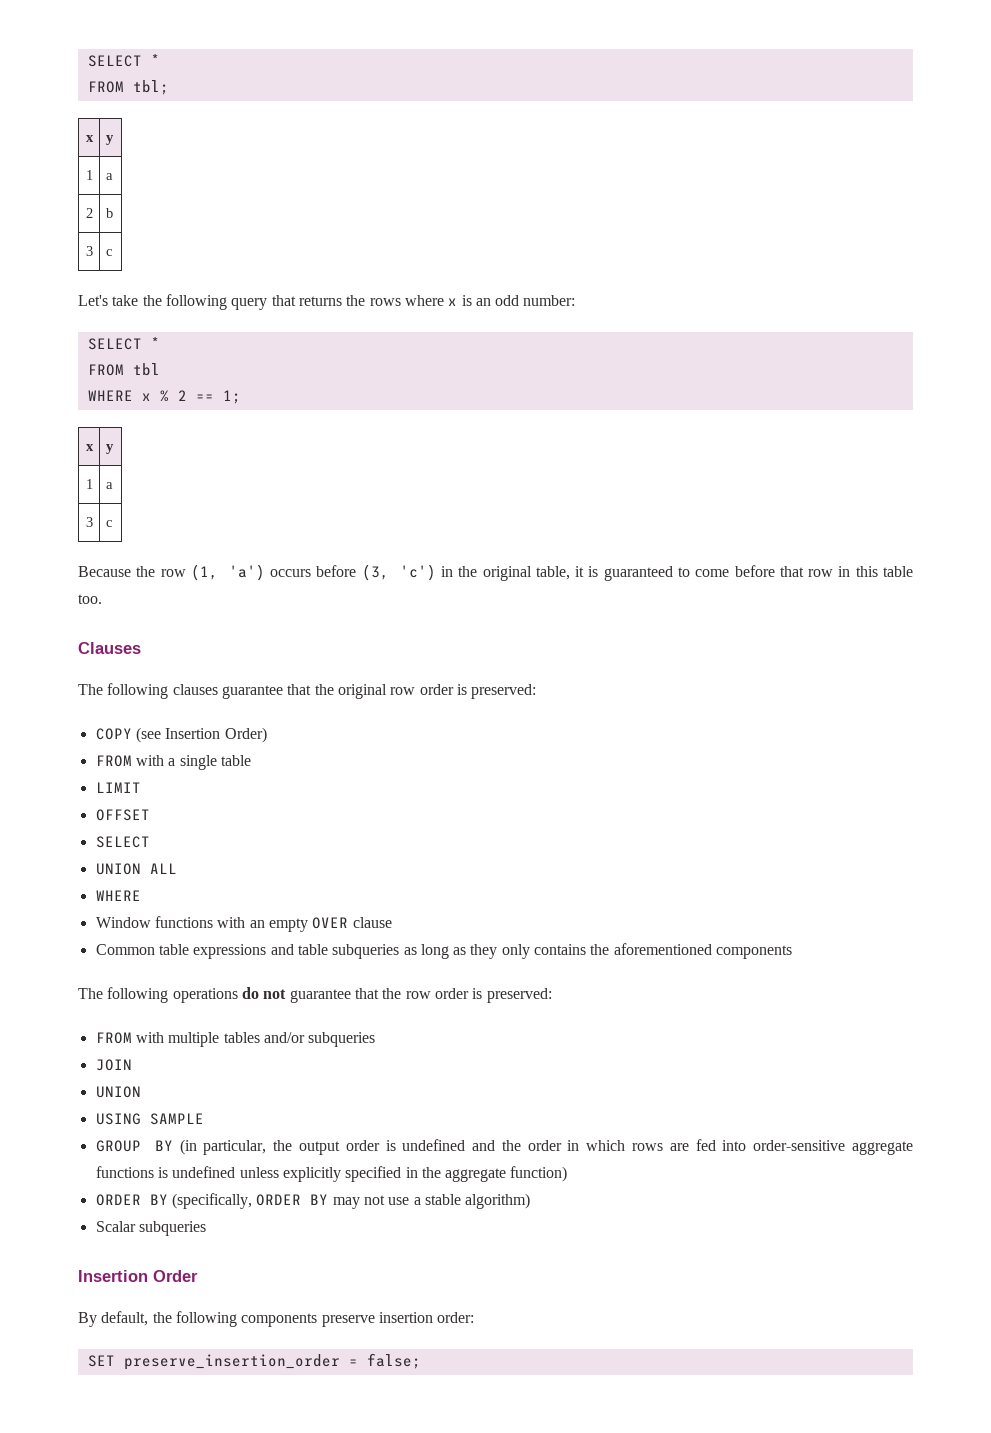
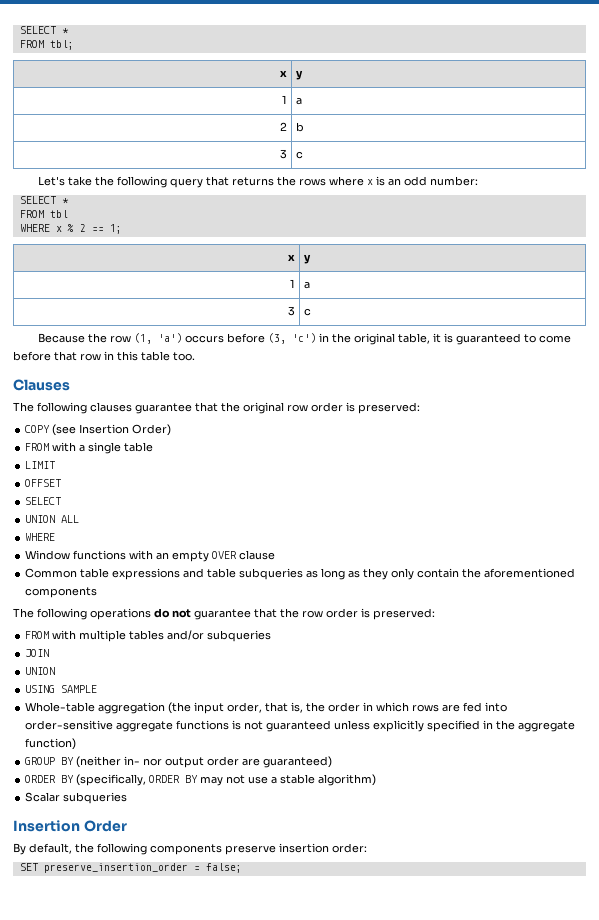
[534,944,587,955] contains -> [417,568,460,578] contain
[95,1139,496,1155] GROUP BY (in particular, the output order is undefined and -> [25,702,304,714] Whole-table aggregation (the input order, that is,
[172,1166,236,1178] undefined -> [244,720,332,732] not guaranteed
(568, 1174) none -> [25,756,333,768] // GROUP BY (neither in- nor output order are guaranteed)

